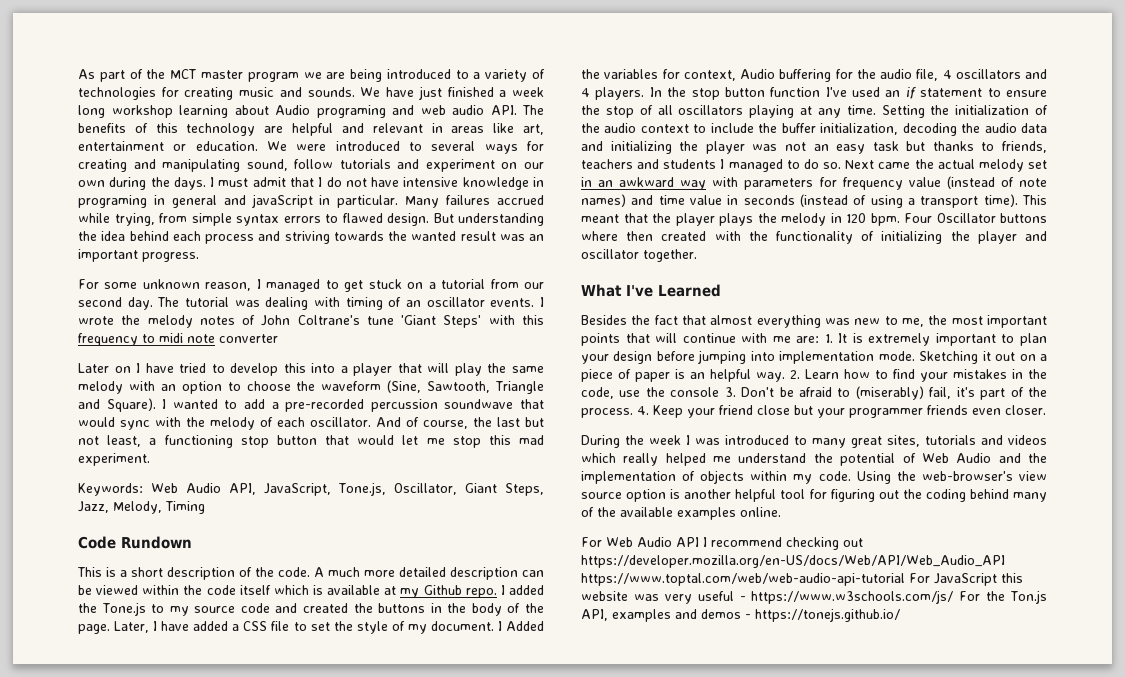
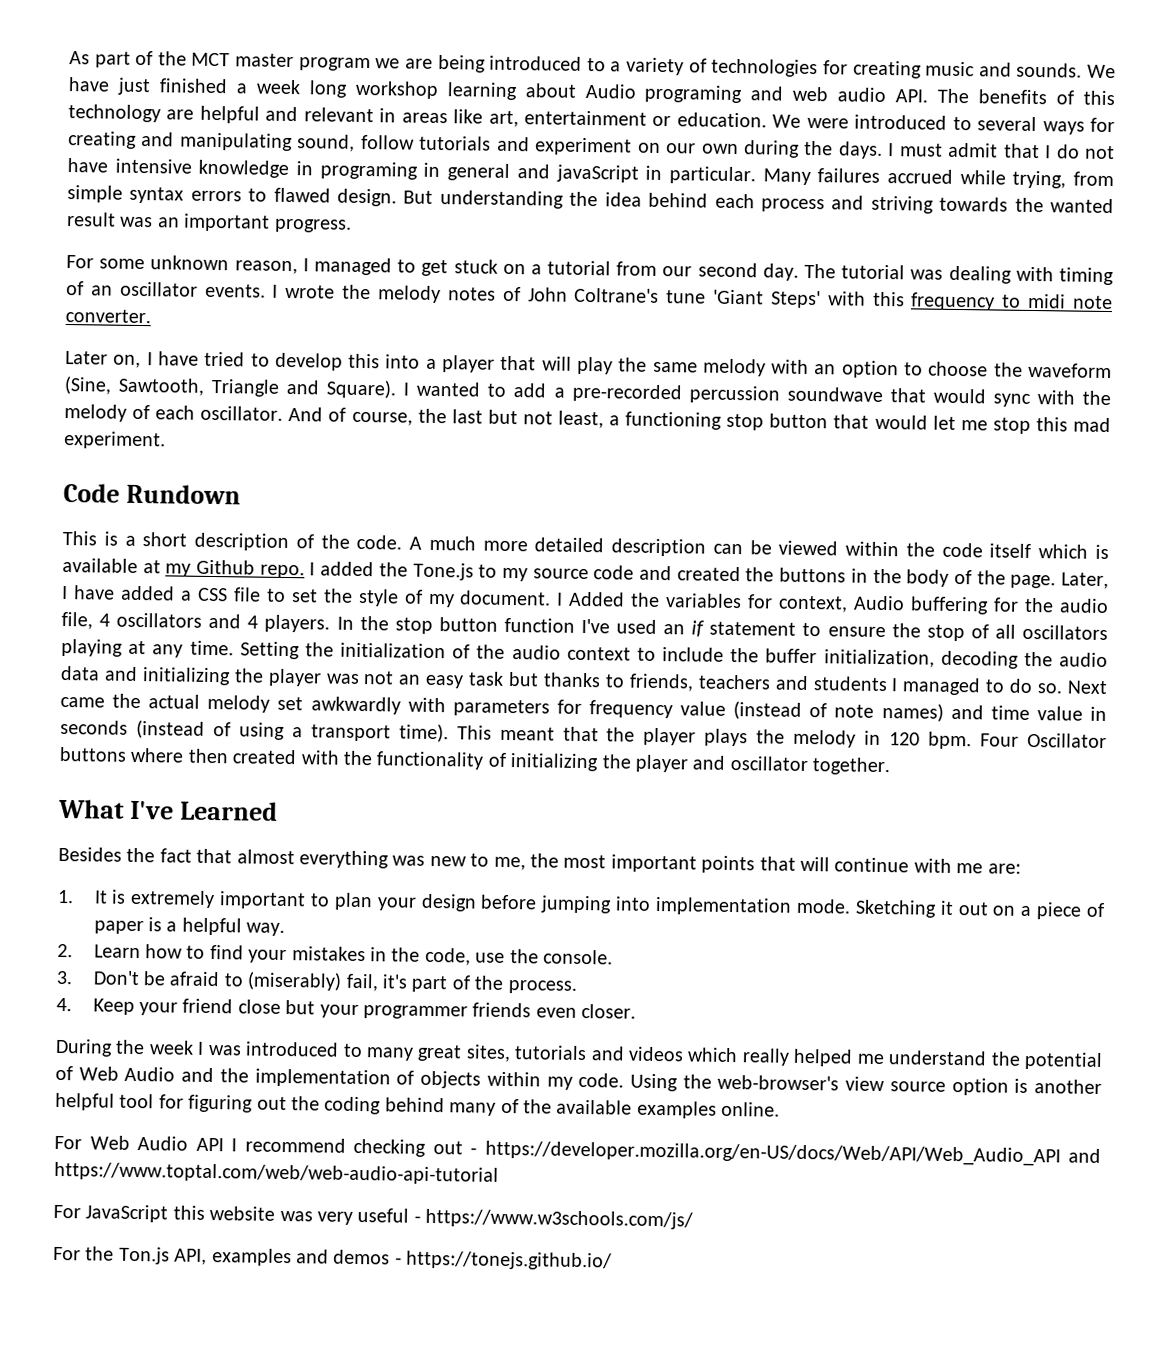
[219,334,278,343] converter -> [65,309,151,324] converter.
[114,366,131,373] on -> [113,354,142,369] on,
[78,482,544,496] [78,501,205,514] // Keywords: Web Audio API, JavaScript, Tone.js, Oscillator, Giant Steps, Jazz, Melody, Timing -> (166, 440) none
[581,177,707,190] in an awkward way -> [310,696,401,715] awkwardly
(820, 339) none -> (1021, 868) //
[690,372,705,379] an -> [166,921,178,932] a
(785, 377) none -> (286, 929) //
[670,387,720,397] console -> [542,949,613,965] console. //
(633, 413) none -> (577, 987) //
[581,555,1005,568] https://developer.mozilla.org/en-US/docs/Web/API/Web_Audio_API -> [470,1140,1101,1167] - https://developer.mozilla.org/en-US/docs/Web/API/Web_Audio_API and
(905, 579) none -> (499, 1173) //
(954, 597) none -> (694, 1219) //

